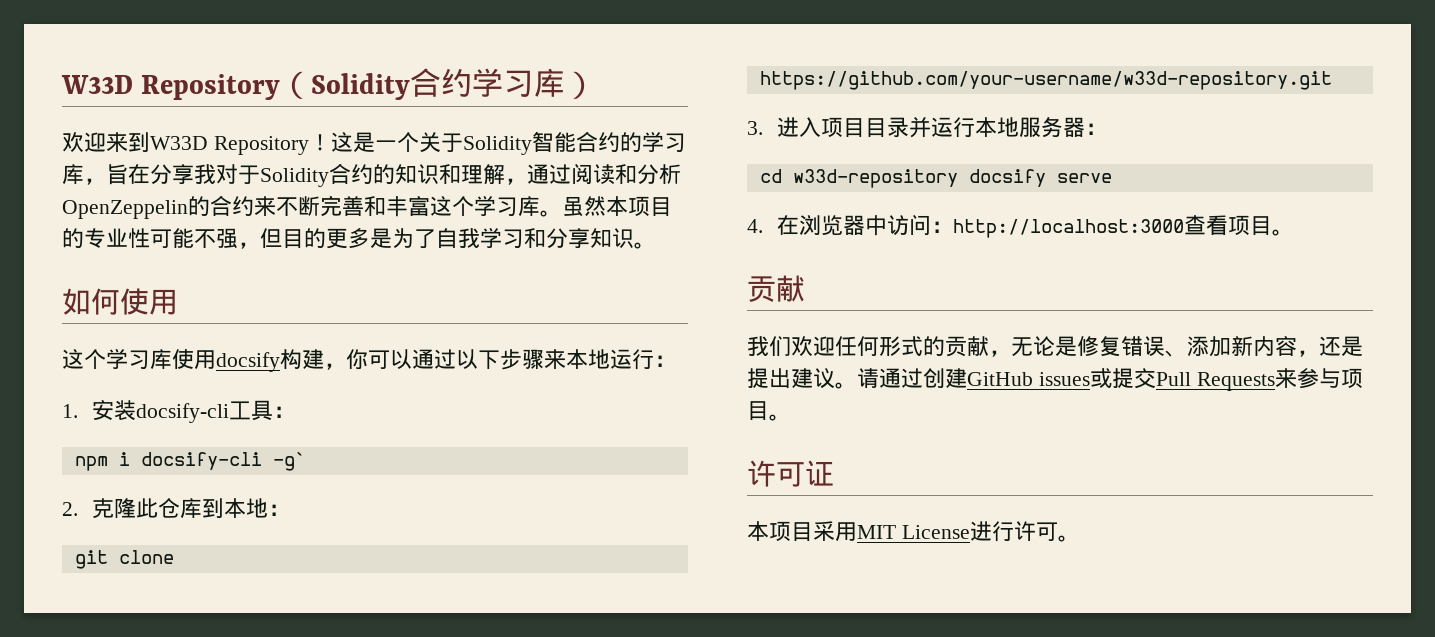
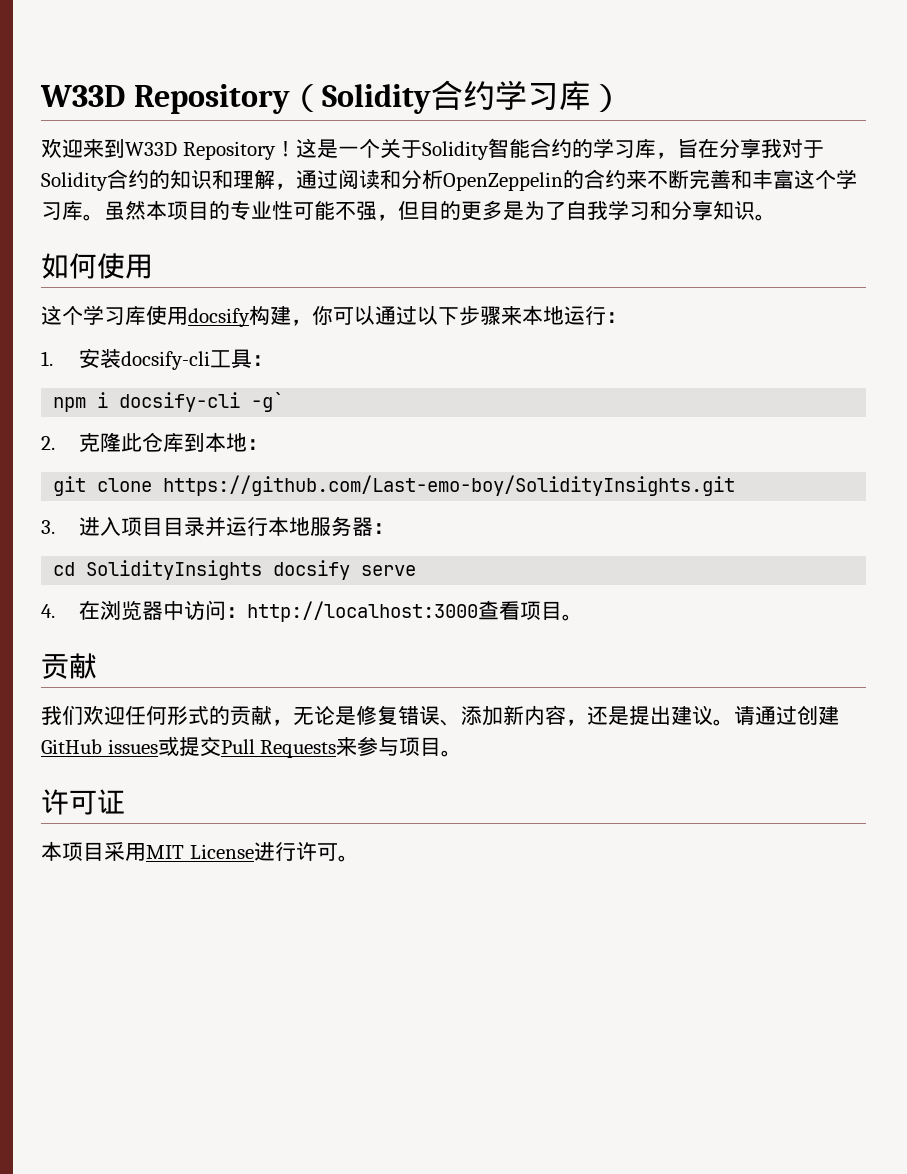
[759,71,1332,90] https://github.com/your-username/w33d-repository.git -> [163,475,736,496] https://github.com/Last-emo-boy/SolidityInsights.git
[792,169,958,188] w33d-repository -> [86,560,263,580] SolidityInsights

